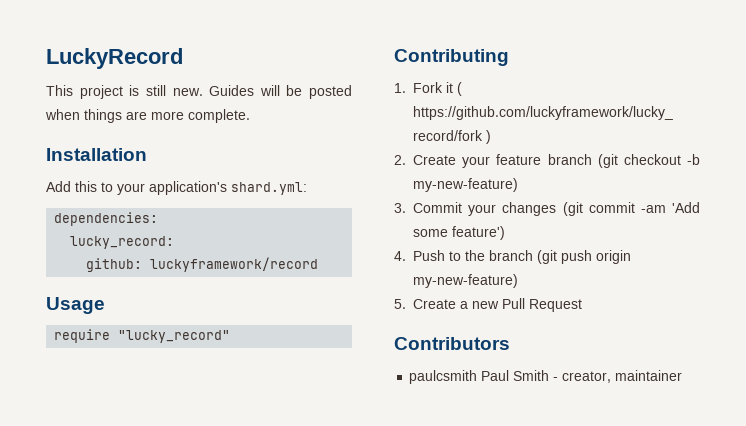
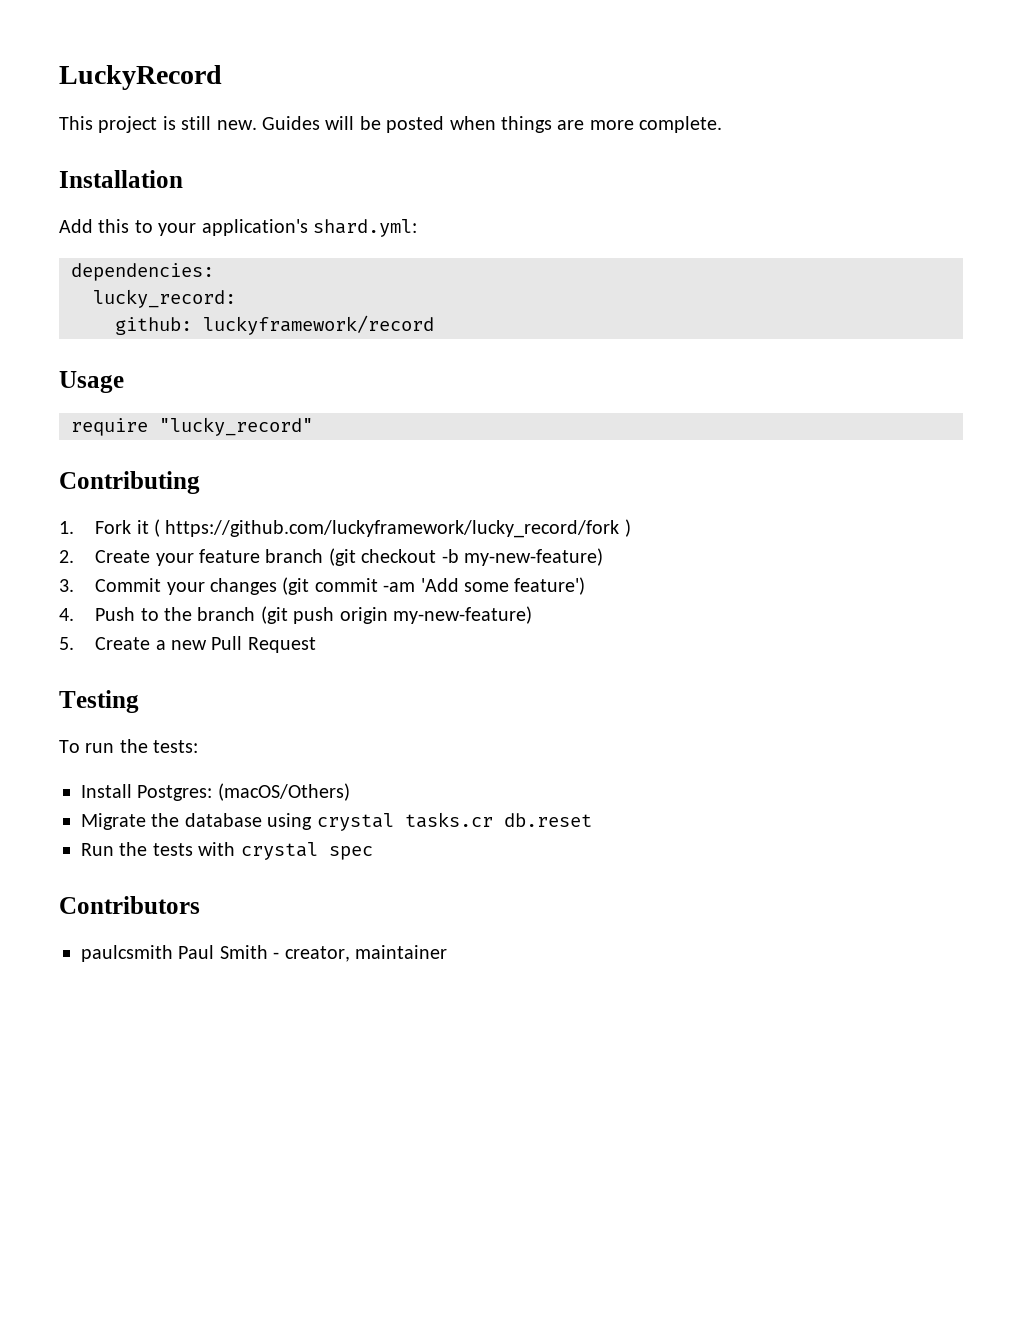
(582, 305) none -> [59,690,139,713] [59,739,199,753] [81,783,350,801] [81,812,592,831] [81,842,373,860] // Testing // To run the tests: // Install Postgres: (macOS/Others) // Migrate the database using crystal tasks.cr db.reset // Run the tests with crystal spec

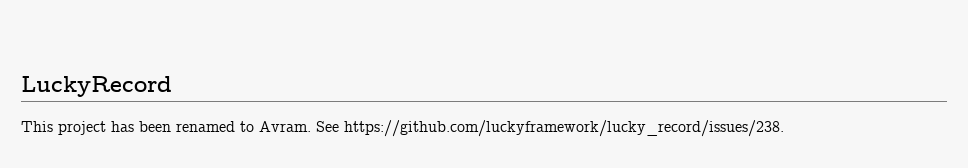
[162,116,723,133] [59,170,183,188] [59,219,417,237] [71,263,214,281] [93,289,236,308] [115,315,434,335] [59,371,124,393] [71,417,313,436] [59,471,200,494] [59,519,631,538] [59,548,603,566] [59,577,586,595] [59,606,532,624] [59,636,316,653] [59,690,139,713] [59,739,199,753] [81,783,350,801] [81,812,592,831] [81,842,373,860] [59,896,200,914] [81,945,447,962] is still new. Guides will be posted when things are more complete. // Installation // Add this to your application's shard.yml: // dependencies: // lucky_record: // github: luckyframework/record // Usage // require "lucky_record" // Contributing // 1. Fork it ( https://github.com/luckyframework/lucky_record/fork ) // 2. Create your feature branch (git checkout -b my-new-feature) // 3. Commit your changes (git commit -am 'Add some feature') // 4. Push to the branch (git push origin my-new-feature) // 5. Create a new Pull Request // Testing // To run the tests: // Install Postgres: (macOS/Others) // Migrate the database using crystal tasks.cr db.reset // Run the tests with crystal spec // Contributors // paulcsmith Paul Smith - creator, maintainer -> [111,120,784,137] has been renamed to Avram. See https://github.com/luckyframework/lucky_record/issues/238.

